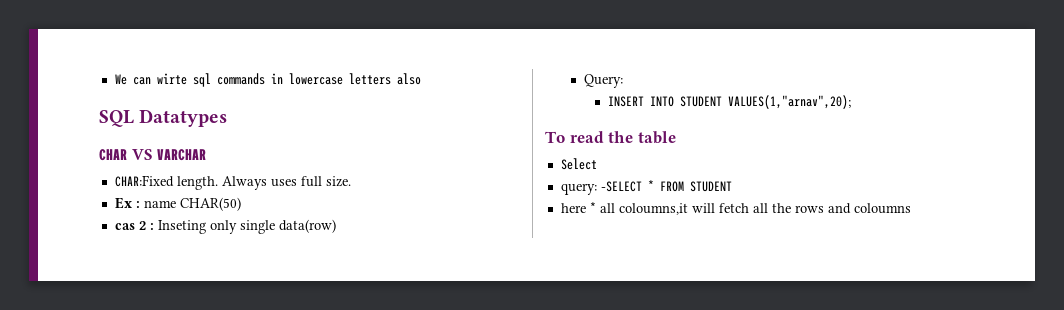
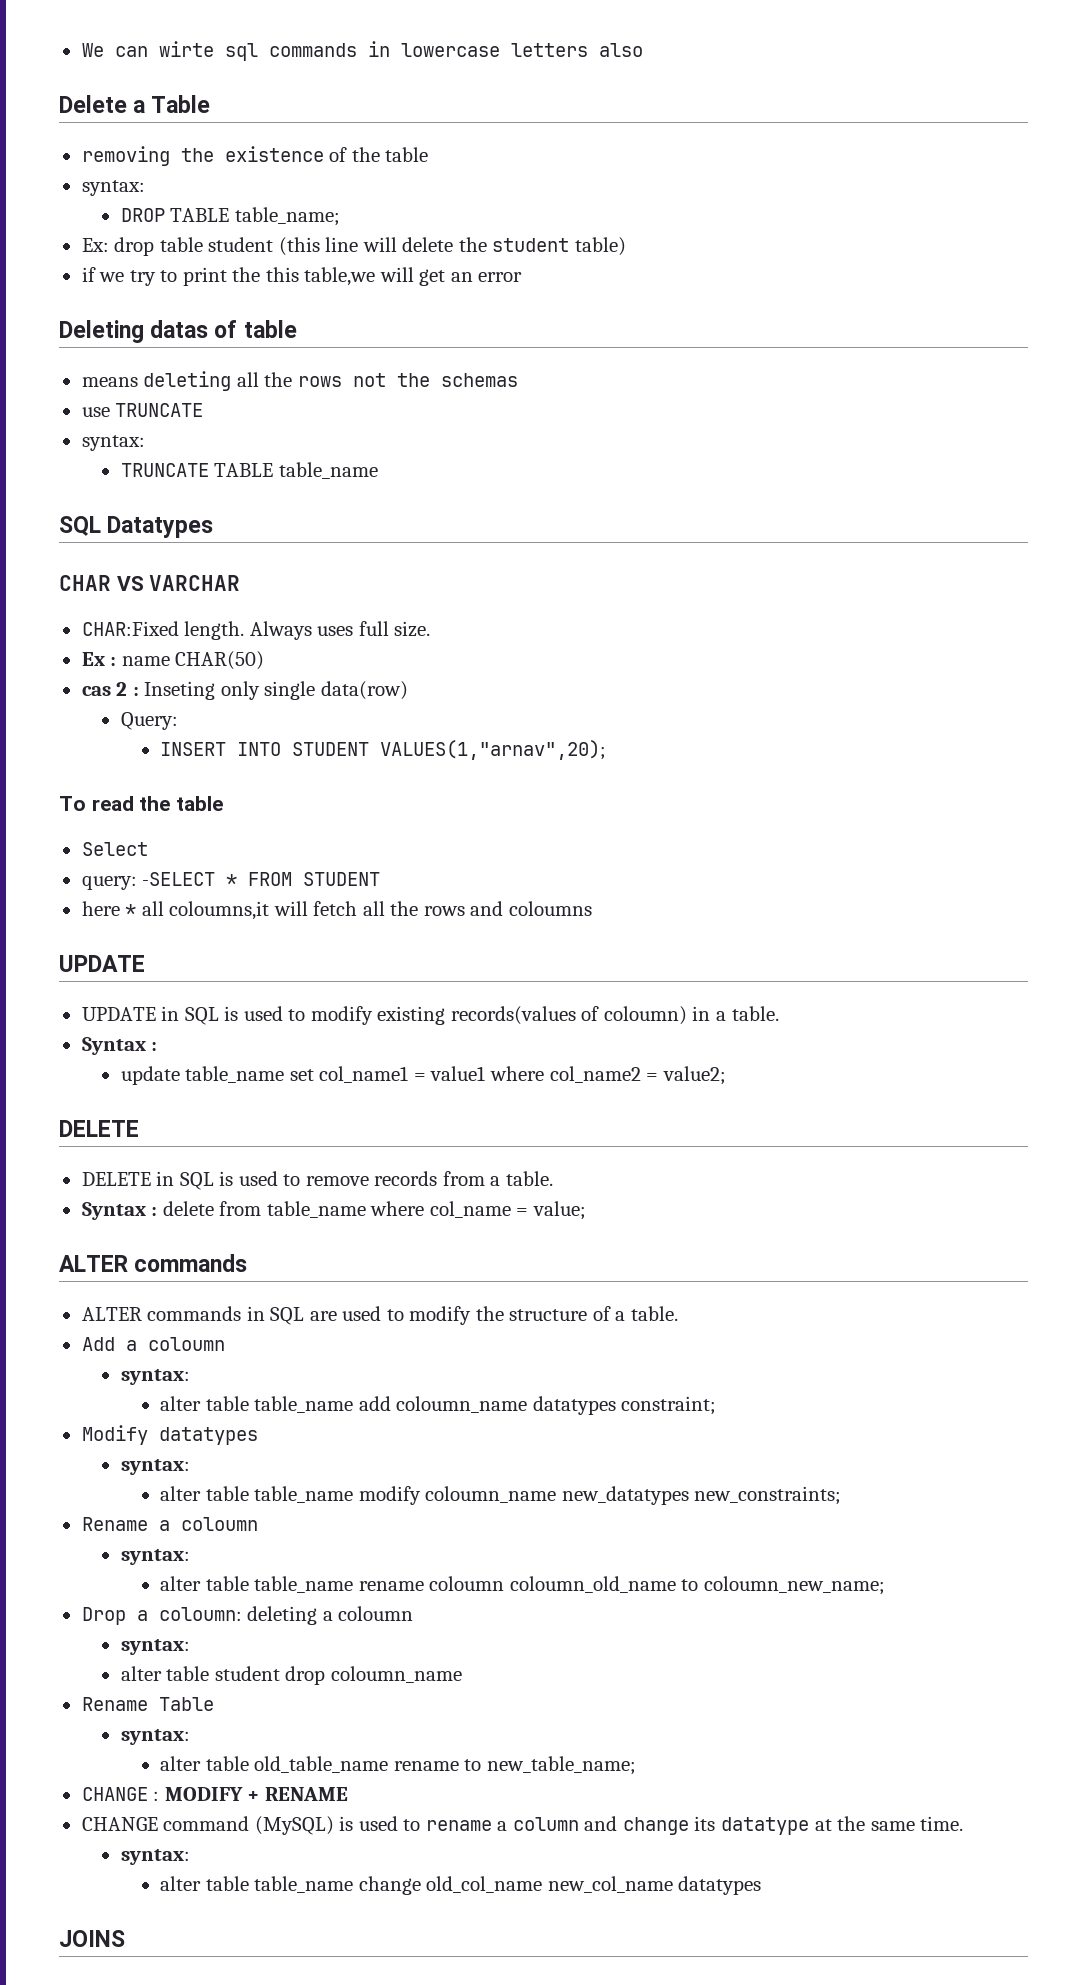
(421, 79) none -> [59,95,211,113] [81,146,429,166] [81,180,145,196] [120,207,340,226] [81,237,626,256] [81,267,523,286] [59,320,297,343] [81,371,518,391] [81,403,204,417] [81,435,145,451] [120,462,378,479] // Delete a Table // removing the existence of the table // syntax: // DROP TABLE table_name; // Ex: drop table student (this line will delete the student table) // if we try to print the this table,we will get an error // Deleting datas of table // means deleting all the rows not the schemas // use TRUNCATE // syntax: // TRUNCATE TABLE table_name
(911, 208) none -> [59,955,145,972] [81,1006,779,1025] [81,1037,158,1055] [120,1066,726,1085] [59,1120,139,1137] [81,1171,553,1190] [81,1201,586,1220] [59,1254,248,1272] [81,1306,678,1325] [81,1337,225,1351] [120,1369,190,1385] [159,1396,717,1415] [81,1425,258,1445] [120,1459,190,1475] [159,1486,842,1505] [81,1517,258,1531] [120,1549,190,1565] [159,1576,885,1595] [81,1606,414,1625] [120,1639,190,1655] [120,1666,462,1685] [81,1697,214,1711] [120,1729,190,1745] [159,1756,636,1775] [81,1787,348,1801] [81,1816,964,1835] [120,1849,190,1865] [159,1876,762,1895] [59,1930,125,1947] // UPDATE // UPDATE in SQL is used to modify existing records(values of coloumn) in a table. // Syntax : // update table_name set col_name1 = value1 where col_name2 = value2; // DELETE // DELETE in SQL is used to remove records from a table. // Syntax : delete from table_name where col_name = value; // ALTER commands // ALTER commands in SQL are used to modify the structure of a table. // Add a coloumn // syntax: // alter table table_name add coloumn_name datatypes constraint; // Modify datatypes // syntax: // alter table table_name modify coloumn_name new_datatypes new_constraints; // Rename a coloumn // syntax: // alter table table_name rename coloumn coloumn_old_name to coloumn_new_name; // Drop a coloumn: deleting a coloumn // syntax: // alter table student drop coloumn_name // Rename Table // syntax: // alter table old_table_name rename to new_table_name; // CHANGE : MODIFY + RENAME // CHANGE command (MySQL) is used to rename a column and change its datatype at the same time. // syntax: // alter table table_name change old_col_name new_col_name datatypes // JOINS

